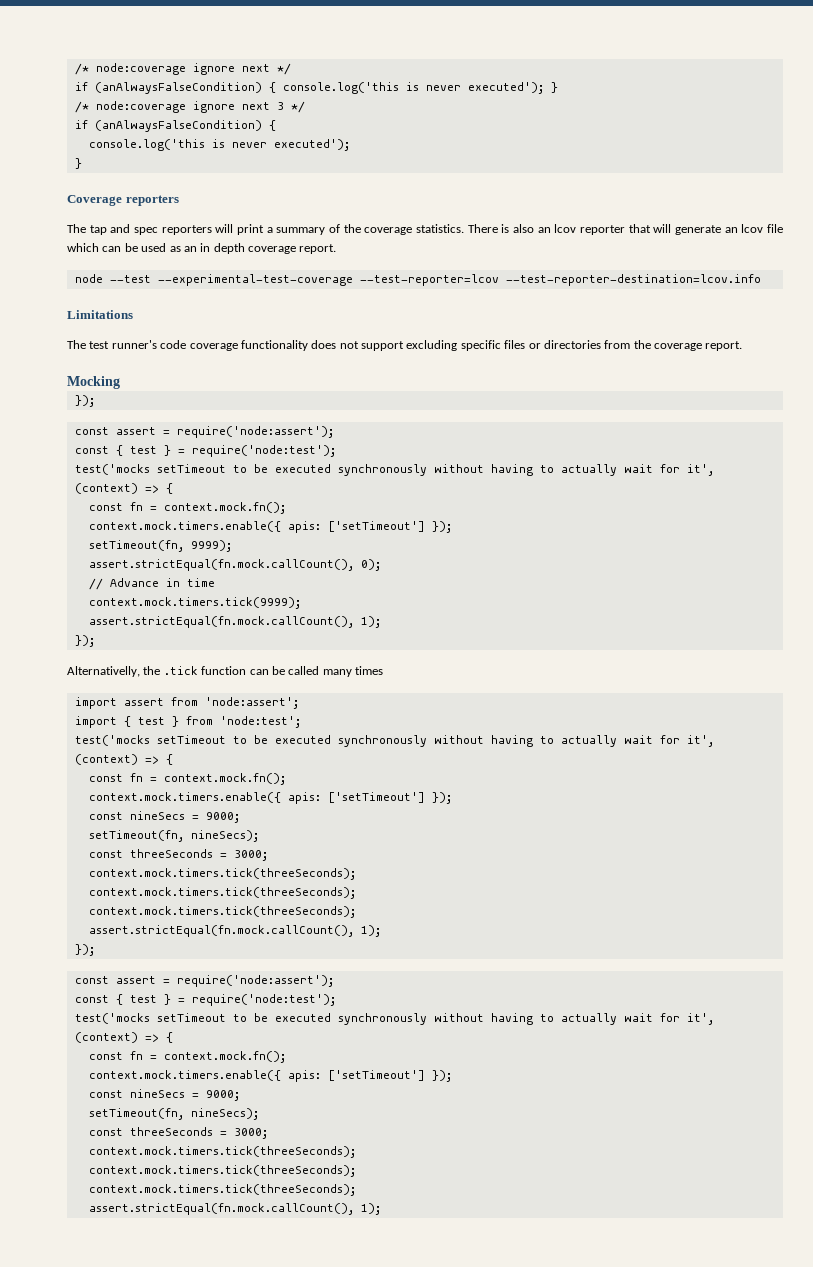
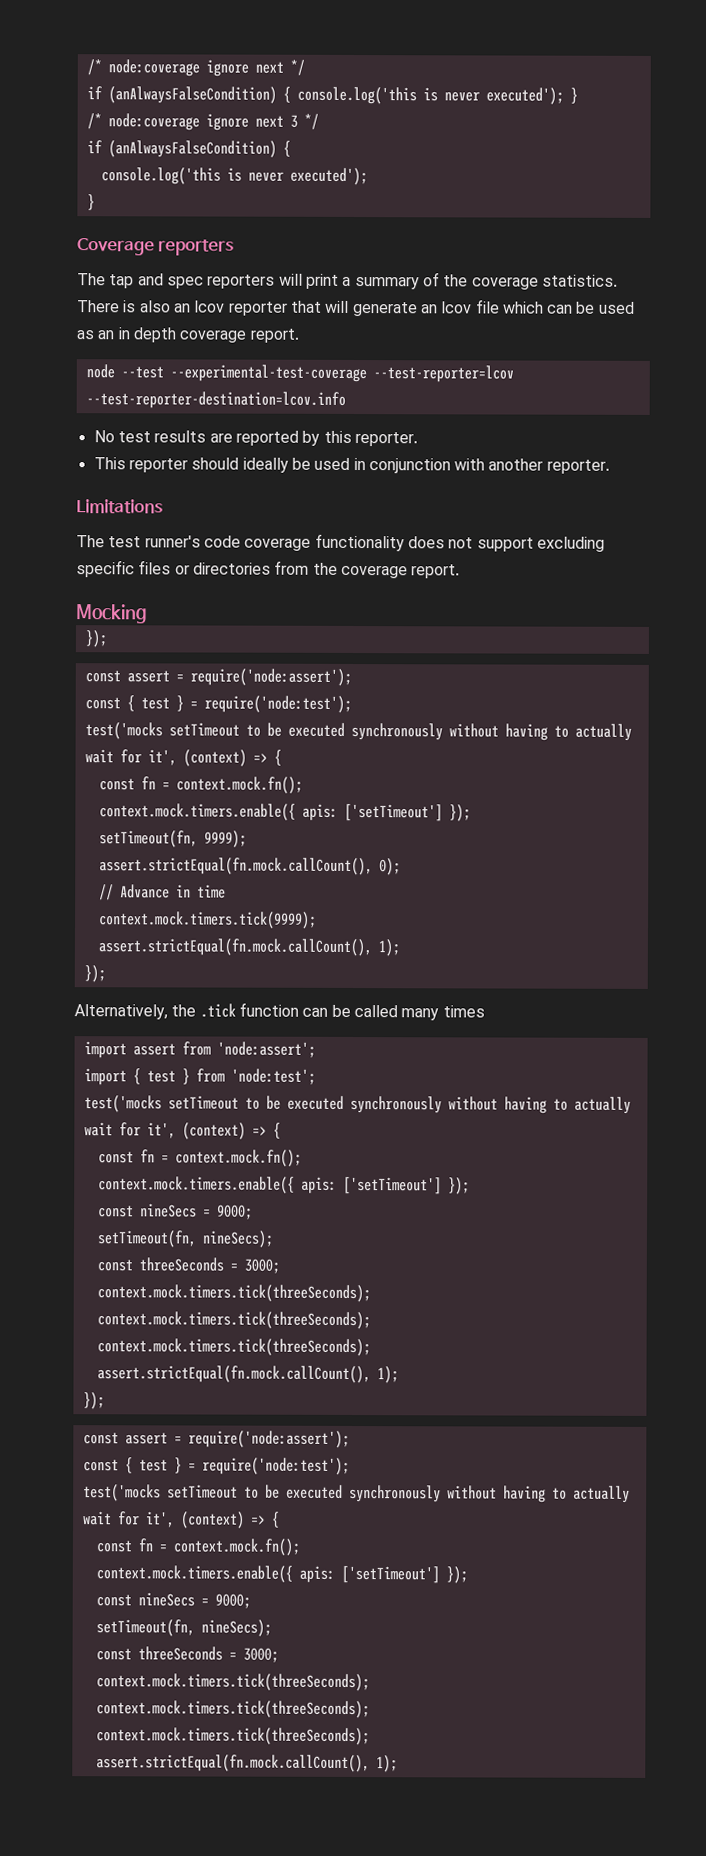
(761, 280) none -> [93,430,418,447] [93,457,610,474] // No test results are reported by this reporter. // This reporter should ideally be used in conjunction with another reporter.
[67,666,140,677] Alternativelly, -> [74,1004,168,1020] Alternatively,

